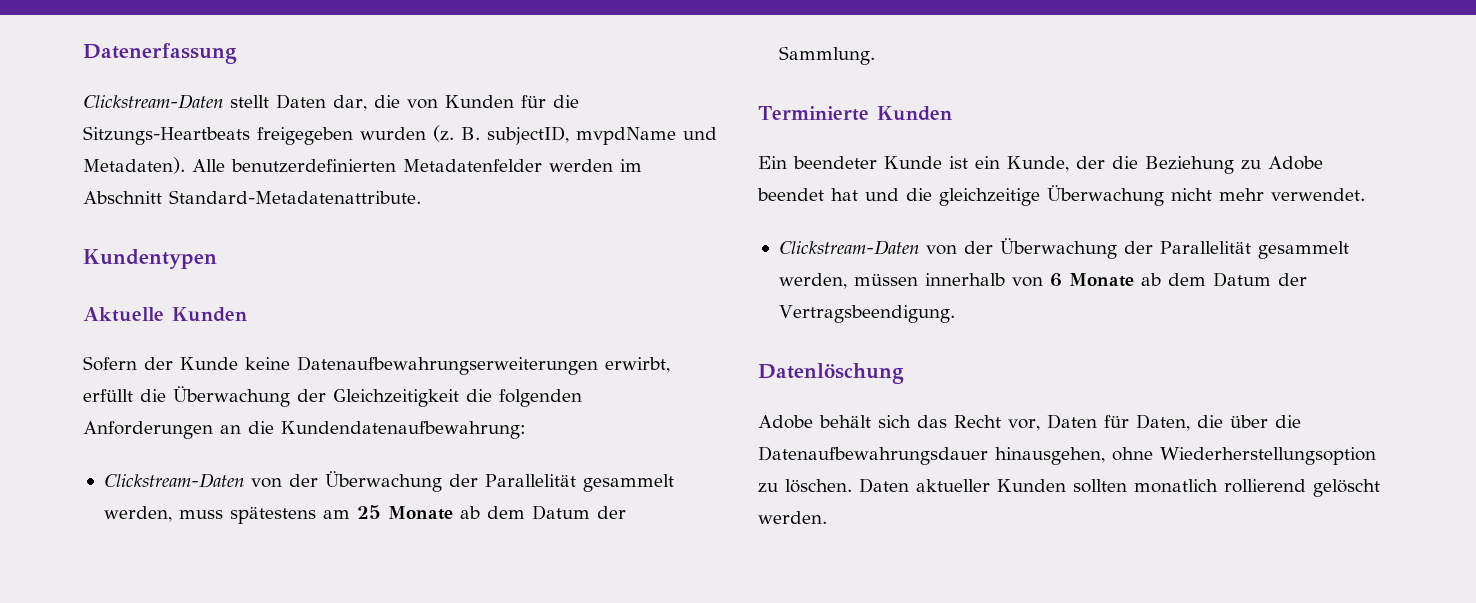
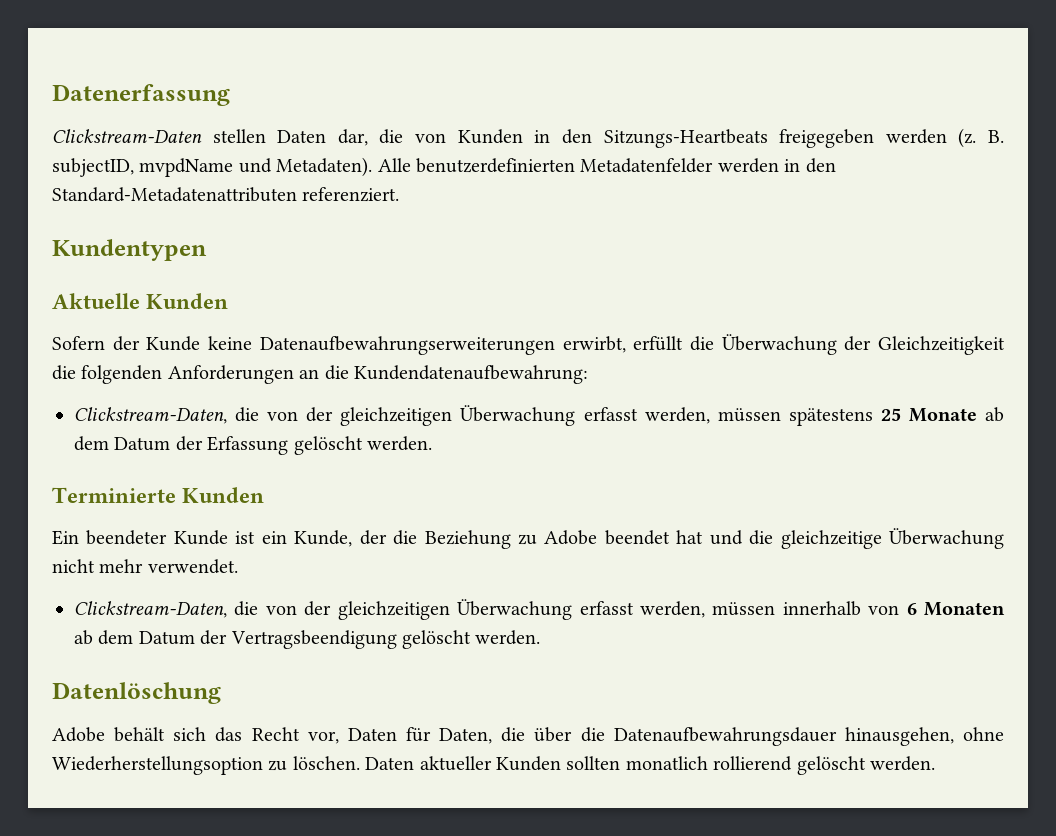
[230,95,269,108] stellt -> [212,129,266,143] stellen
[520,95,579,108] für die -> [534,129,592,144] in den
[360,127,426,140] wurden -> [885,129,947,144] werden
[620,159,642,172] [83,190,421,204] im Abschnitt Standard-Metadatenattribute. -> [784,158,836,173] [52,187,400,202] in den Standard-Metadatenattributen referenziert.
[103,471,674,492] [103,506,350,524] Clickstream-Daten von der Überwachung der Parallelität gesammelt werden, muss spätestens am -> [74,405,873,426] Clickstream-Daten, die von der gleichzeitigen Überwachung erfasst werden, müssen spätestens
[778,46,875,65] Sammlung. -> [207,436,432,455] Erfassung gelöscht werden.
[778,238,1349,259] Clickstream-Daten von der Überwachung der Parallelität gesammelt -> [74,599,634,620] Clickstream-Daten, die von der gleichzeitigen Überwachung erfasst
[1068,272,1307,287] [778,305,955,323] Monate ab dem Datum der Vertragsbeendigung. -> [923,602,1005,616] [74,630,541,649] Monaten ab dem Datum der Vertragsbeendigung gelöscht werden.

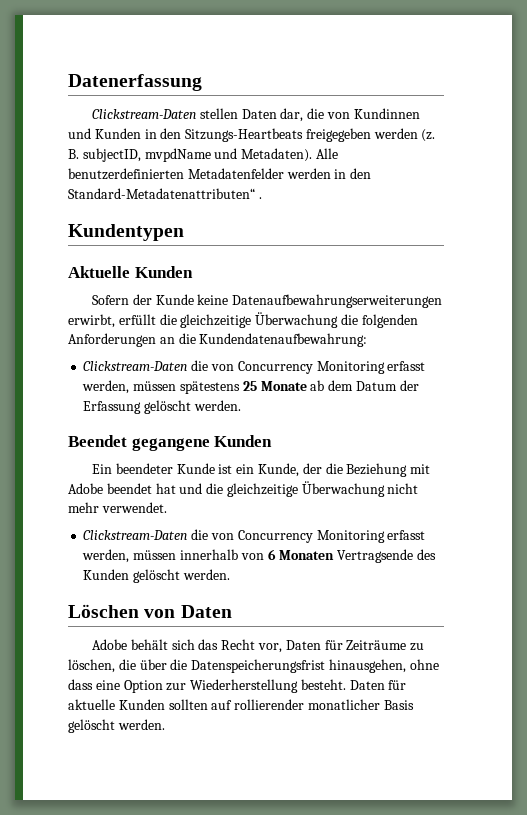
(447, 138) none -> [353,108,420,119] [68,128,91,139] Kundinnen und
[52,187,400,202] Standard-Metadatenattributen referenziert. -> [68,188,262,199] Standard-Metadatenattributen“ .
[721,334,1006,355] Überwachung der Gleichzeitigkeit -> [180,312,339,328] gleichzeitige Überwachung
[74,405,576,426] Clickstream-Daten, die von der gleichzeitigen Überwachung -> [83,360,385,374] Clickstream-Daten die von Concurrency Monitoring
[52,487,176,503] Terminierte -> [68,435,210,451] Beendet gegangene
[517,534,537,545] zu -> [410,464,431,474] mit
[74,599,573,620] Clickstream-Daten, die von der gleichzeitigen Überwachung -> [83,529,385,543] Clickstream-Daten die von Concurrency Monitoring
[74,630,541,649] [52,682,221,704] ab dem Datum der Vertragsbeendigung gelöscht werden. // Datenlöschung -> [337,549,436,563] [83,569,230,583] [68,604,232,618] Vertragsende des Kunden gelöscht werden. // Löschen von Daten
[439,728,493,744] Daten, -> [346,640,425,651] [68,659,115,673] Zeiträume zu löschen,
[613,727,837,746] Datenaufbewahrungsdauer -> [191,659,326,673] Datenspeicherungsfrist
[52,756,793,775] Wiederherstellungsoption zu löschen. Daten aktueller Kunden sollten monatlich rollierend -> [68,679,407,693] [68,699,414,710] dass eine Option zur Wiederherstellung besteht. Daten für aktuelle Kunden sollten auf rollierender monatlicher Basis

